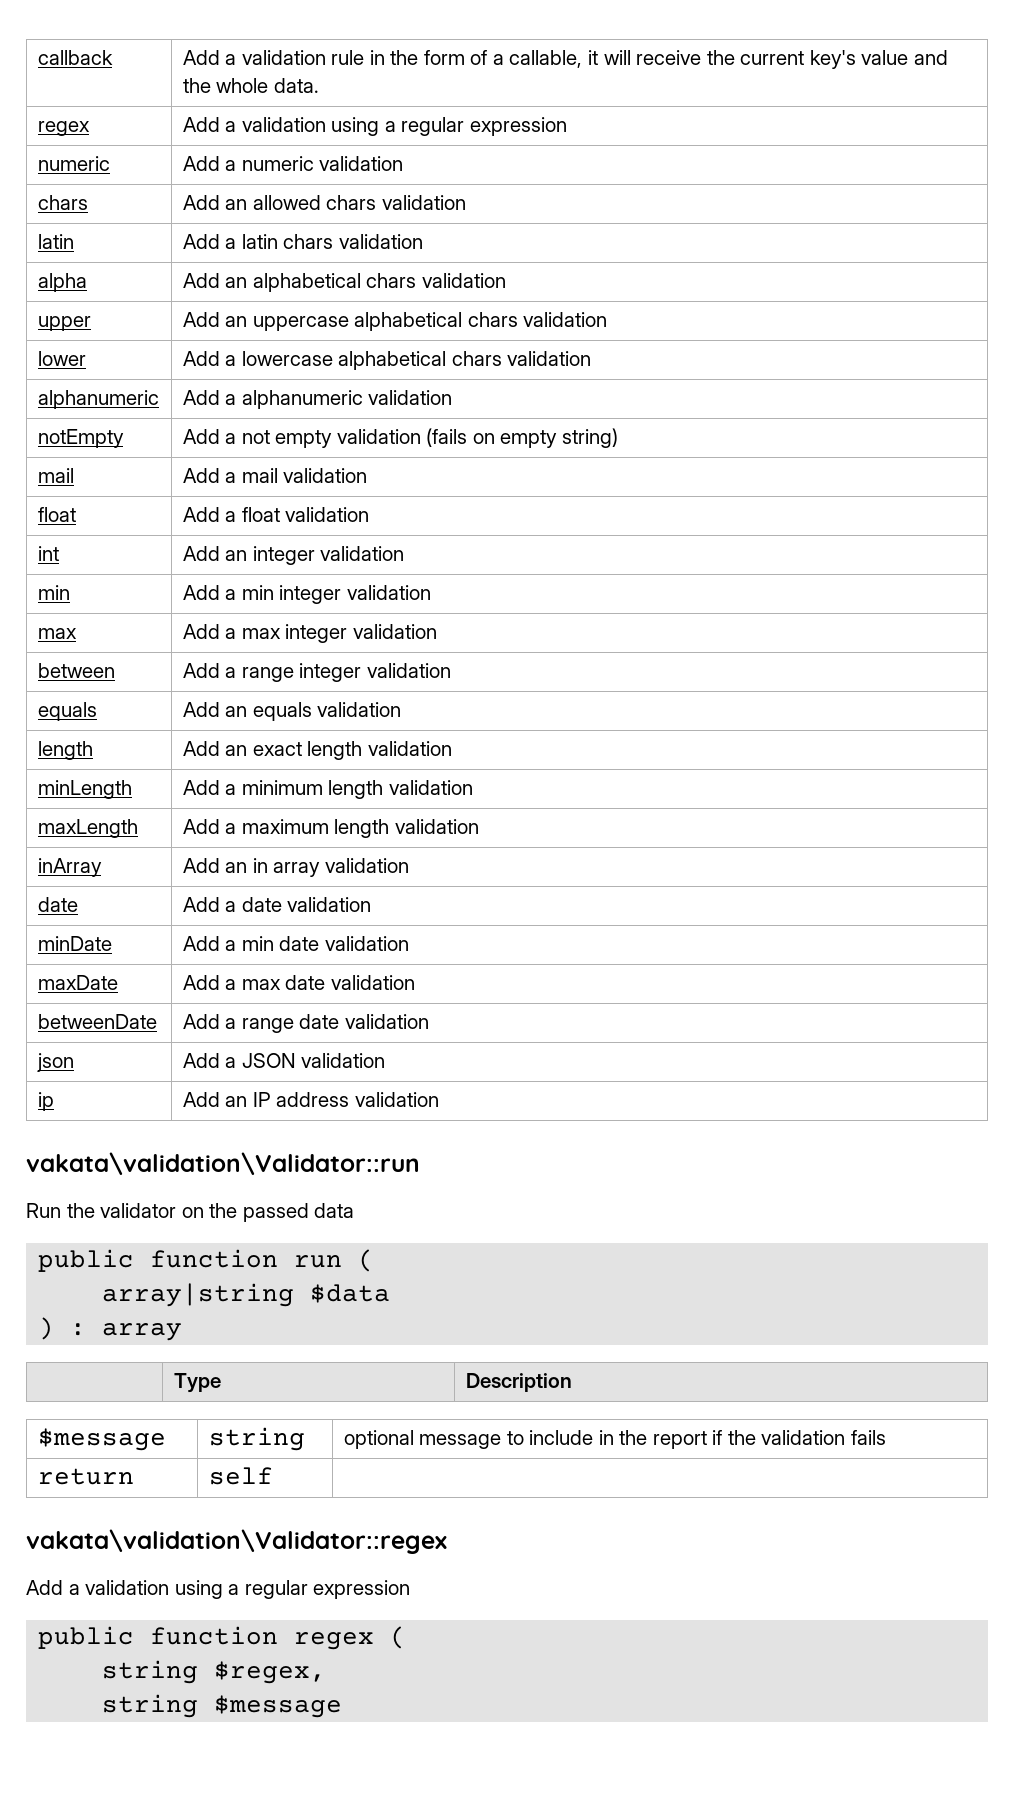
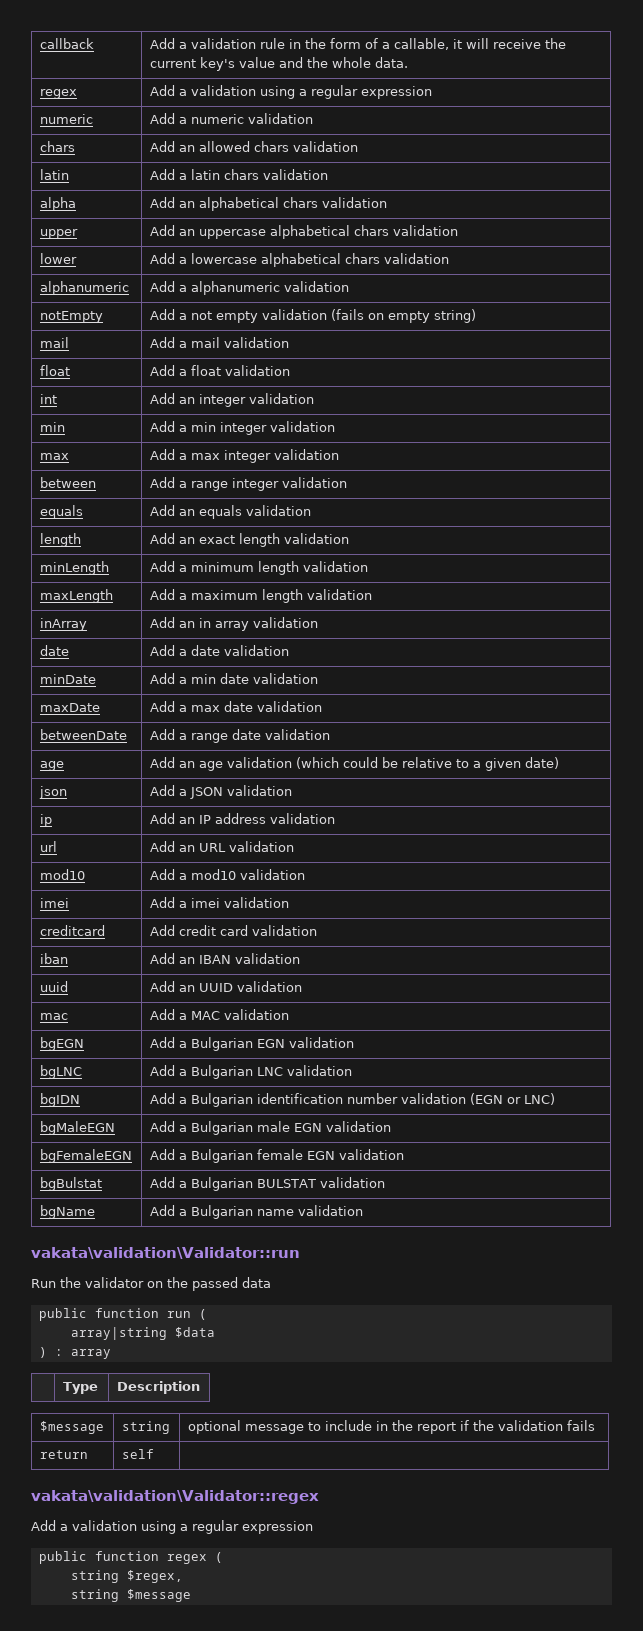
(429, 1021) none -> [39,761,64,771] [149,757,559,771] // age | Add an age validation (which could be relative to a given date)
(439, 1099) none -> [39,841,57,852] [149,841,294,852] [39,869,85,880] [149,869,305,880] [39,898,69,908] [149,897,289,908] [39,925,105,936] [149,925,317,936] [39,953,68,964] [149,953,300,964] [39,981,68,992] [149,981,302,992] [39,1013,68,1020] [149,1009,289,1020] [39,1037,84,1051] [149,1037,354,1051] [39,1065,82,1079] [149,1065,352,1079] [39,1093,80,1107] [149,1093,555,1107] [39,1121,115,1135] [149,1121,391,1135] [39,1149,132,1163] [149,1149,404,1163] [39,1177,102,1191] [149,1177,385,1191] [39,1205,95,1219] [149,1205,363,1219] // url | Add an URL validation // mod10 | Add a mod10 validation // imei | Add a imei validation // creditcard | Add credit card validation // iban | Add an IBAN validation // uuid | Add an UUID validation // mac | Add a MAC validation // bgEGN | Add a Bulgarian EGN validation // bgLNC | Add a Bulgarian LNC validation // bgIDN | Add a Bulgarian identification number validation (EGN or LNC) // bgMaleEGN | Add a Bulgarian male EGN validation // bgFemaleEGN | Add a Bulgarian female EGN validation // bgBulstat | Add a Bulgarian BULSTAT validation // bgName | Add a Bulgarian name validation

